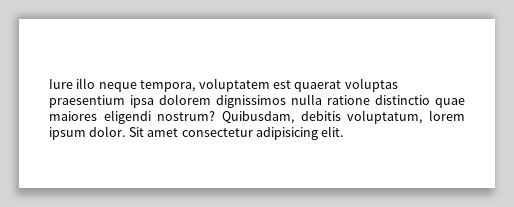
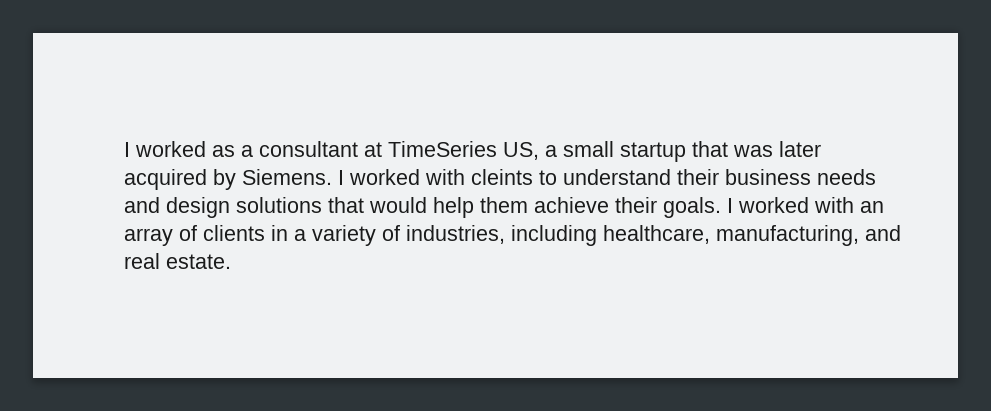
[49,78,398,92] [49,94,465,108] [49,110,465,124] [49,126,344,140] Iure illo neque tempora, voluptatem est quaerat voluptas praesentium ipsa dolorem dignissimos nulla ratione distinctio quae maiores eligendi nostrum? Quibusdam, debitis voluptatum, lorem ipsum dolor. Sit amet consectetur adipisicing elit. -> [124,141,821,162] [124,169,876,190] [124,197,884,218] [124,225,901,246] [124,253,231,269] I worked as a consultant at TimeSeries US, a small startup that was later acquired by Siemens. I worked with cleints to understand their business needs and design solutions that would help them achieve their goals. I worked with an array of clients in a variety of industries, including healthcare, manufacturing, and real estate.

